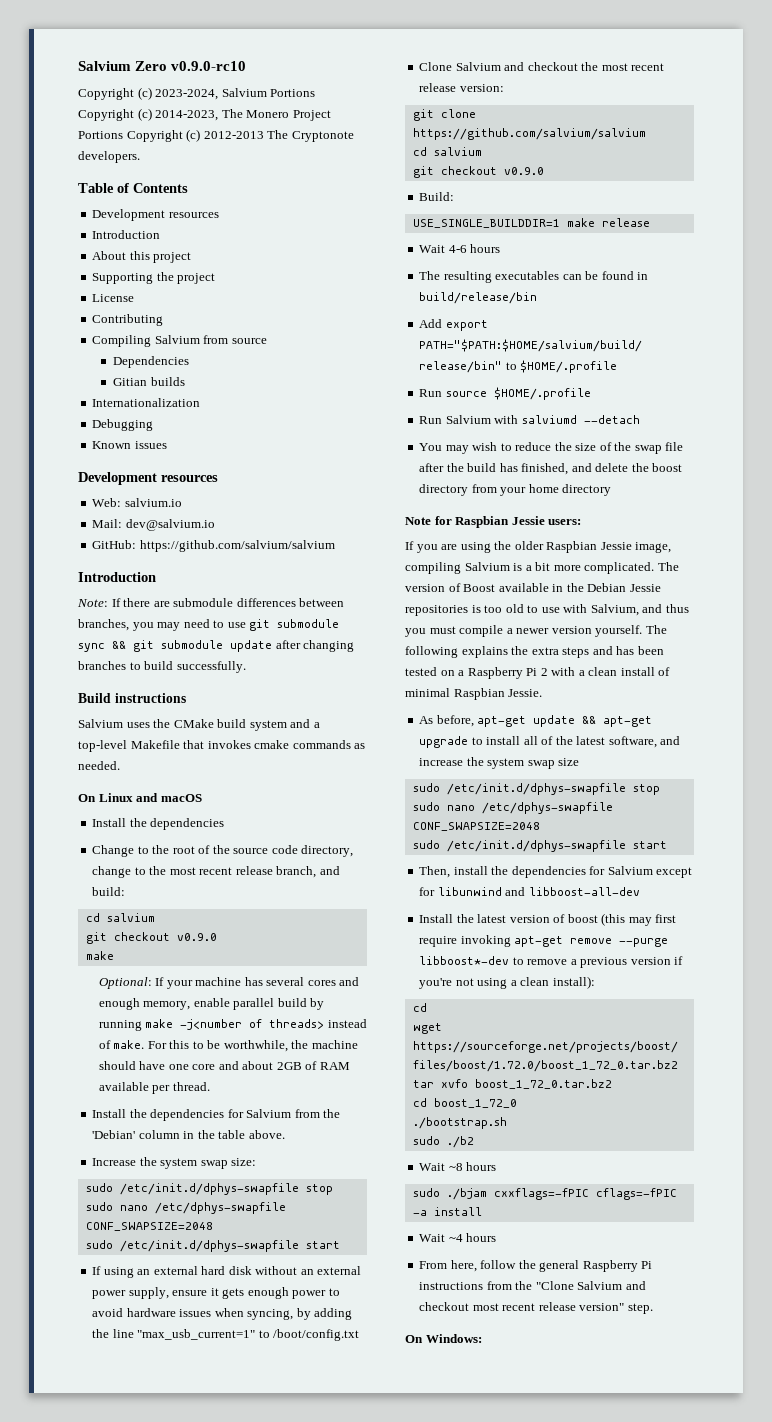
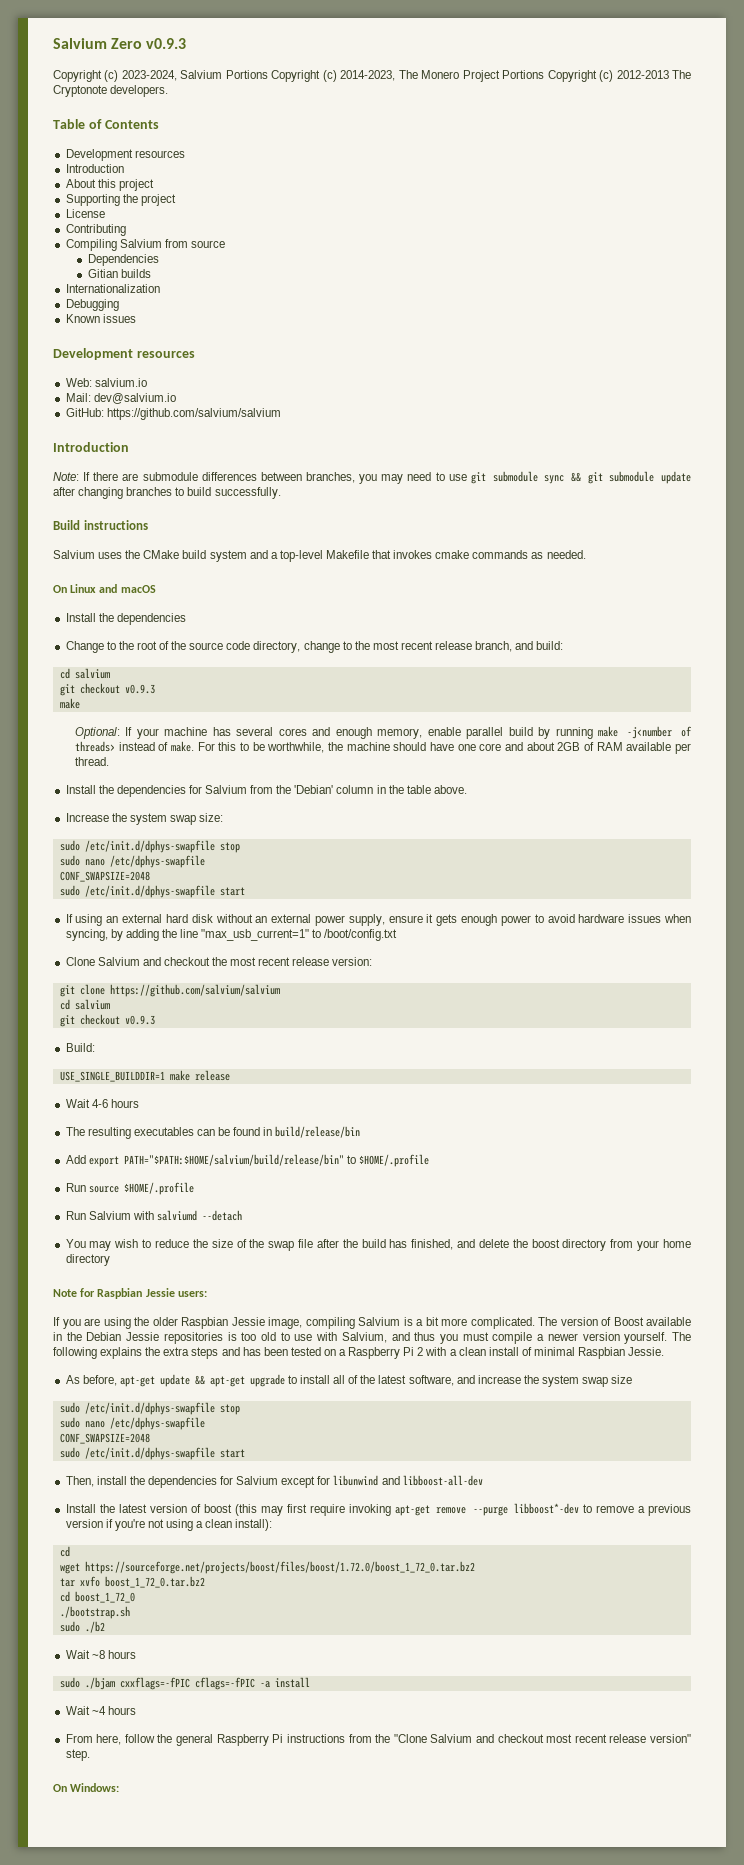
[171,61,247,71] v0.9.0-rc10 -> [146,38,187,49] v0.9.3
[176,933,217,941] v0.9.0 -> [124,684,155,694] v0.9.3
[503,167,544,175] v0.9.0 -> [124,1015,155,1025] v0.9.3

